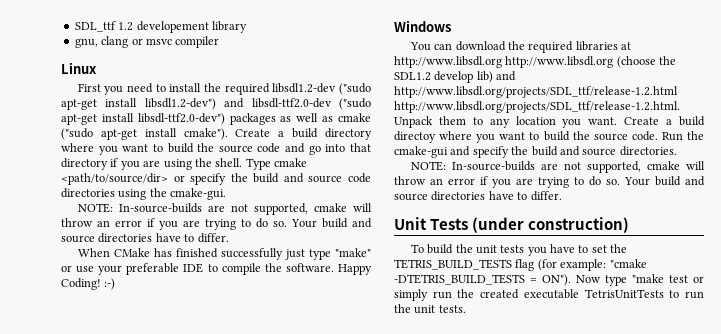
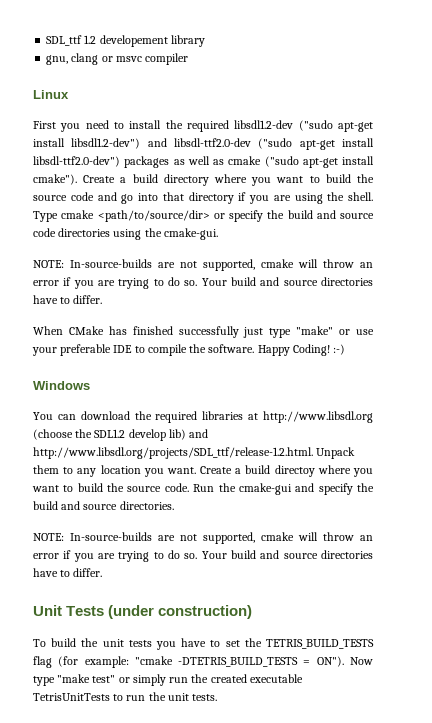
[505,56,614,68] http://www.libsdl.org -> (373, 417) none
[394,86,678,98] http://www.libsdl.org/projects/SDL_ttf/release-1.2.html -> (209, 433) none
[669,275,688,283] test -> [92,675,116,683] test"

